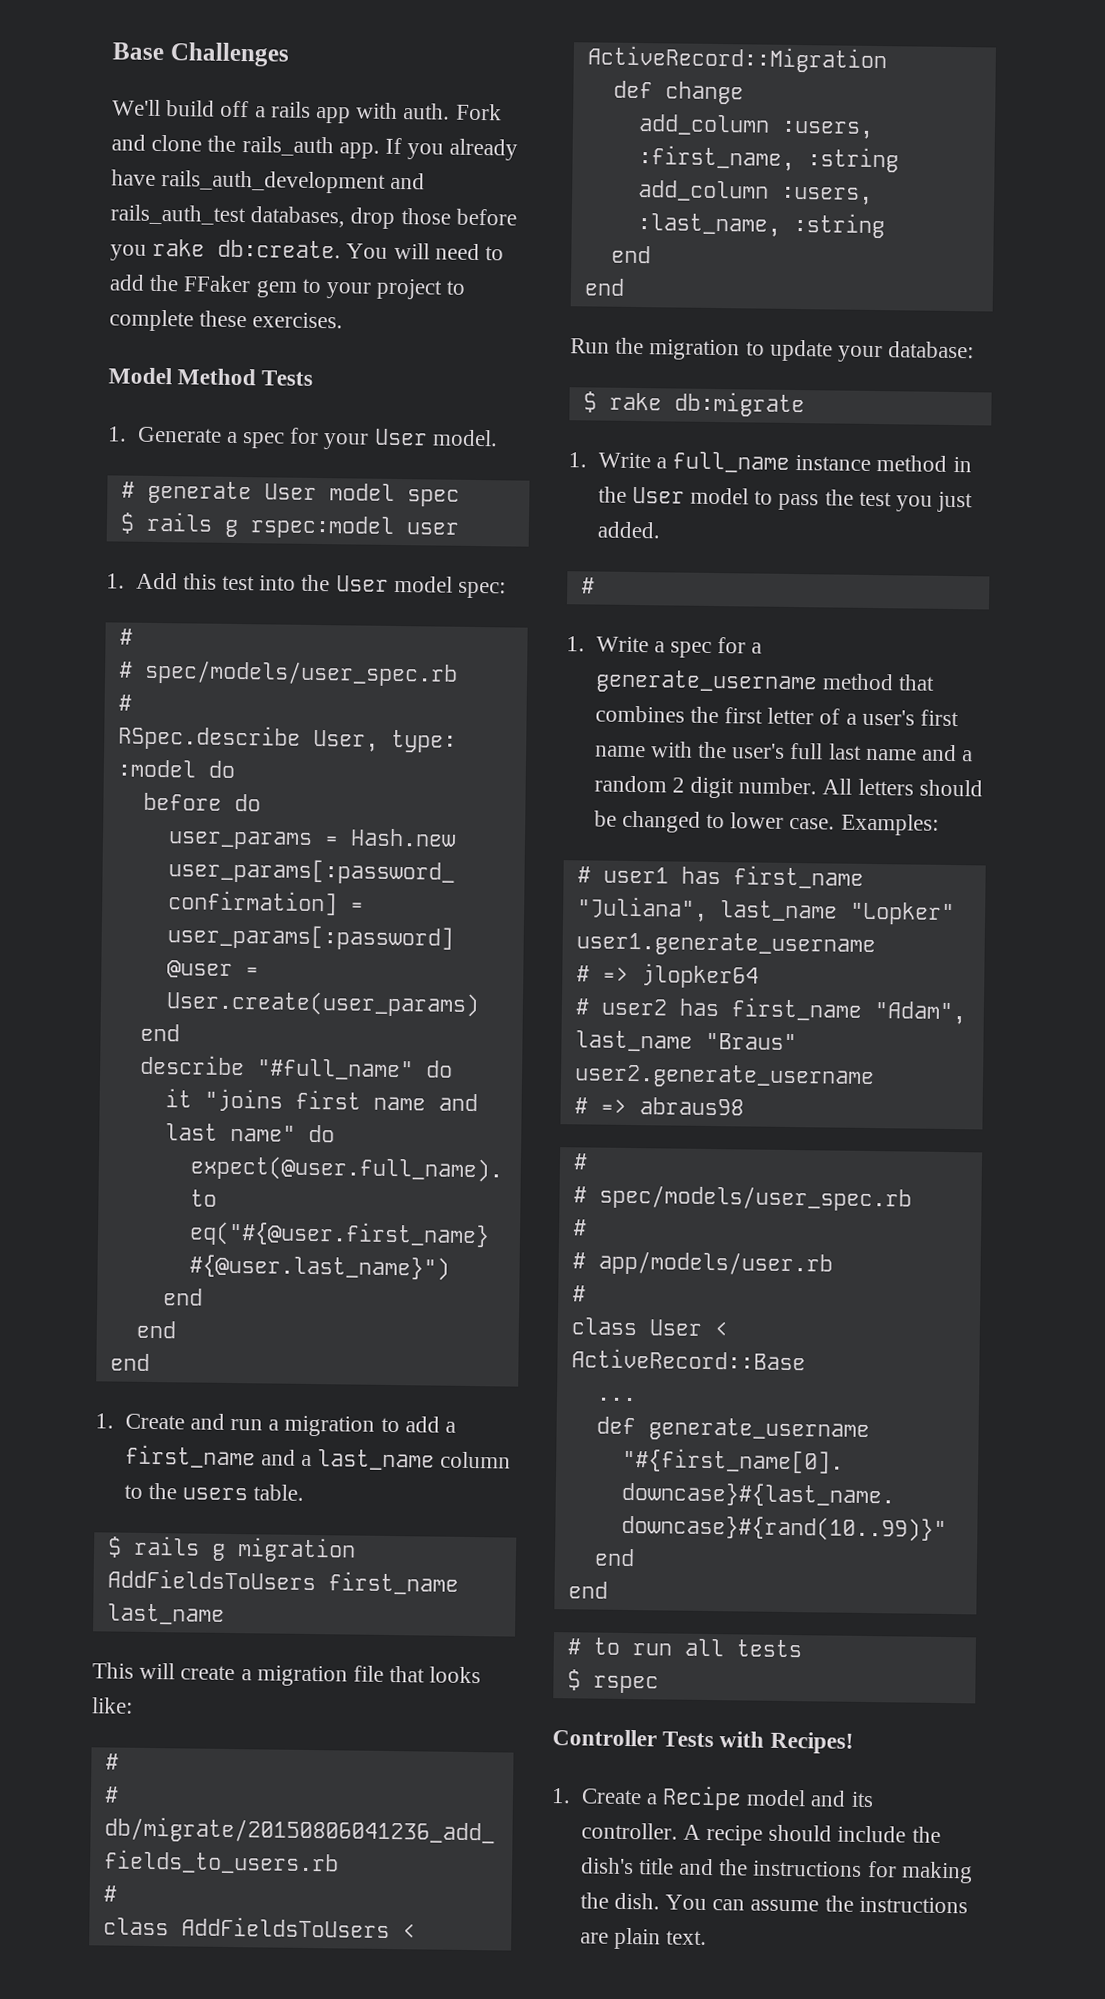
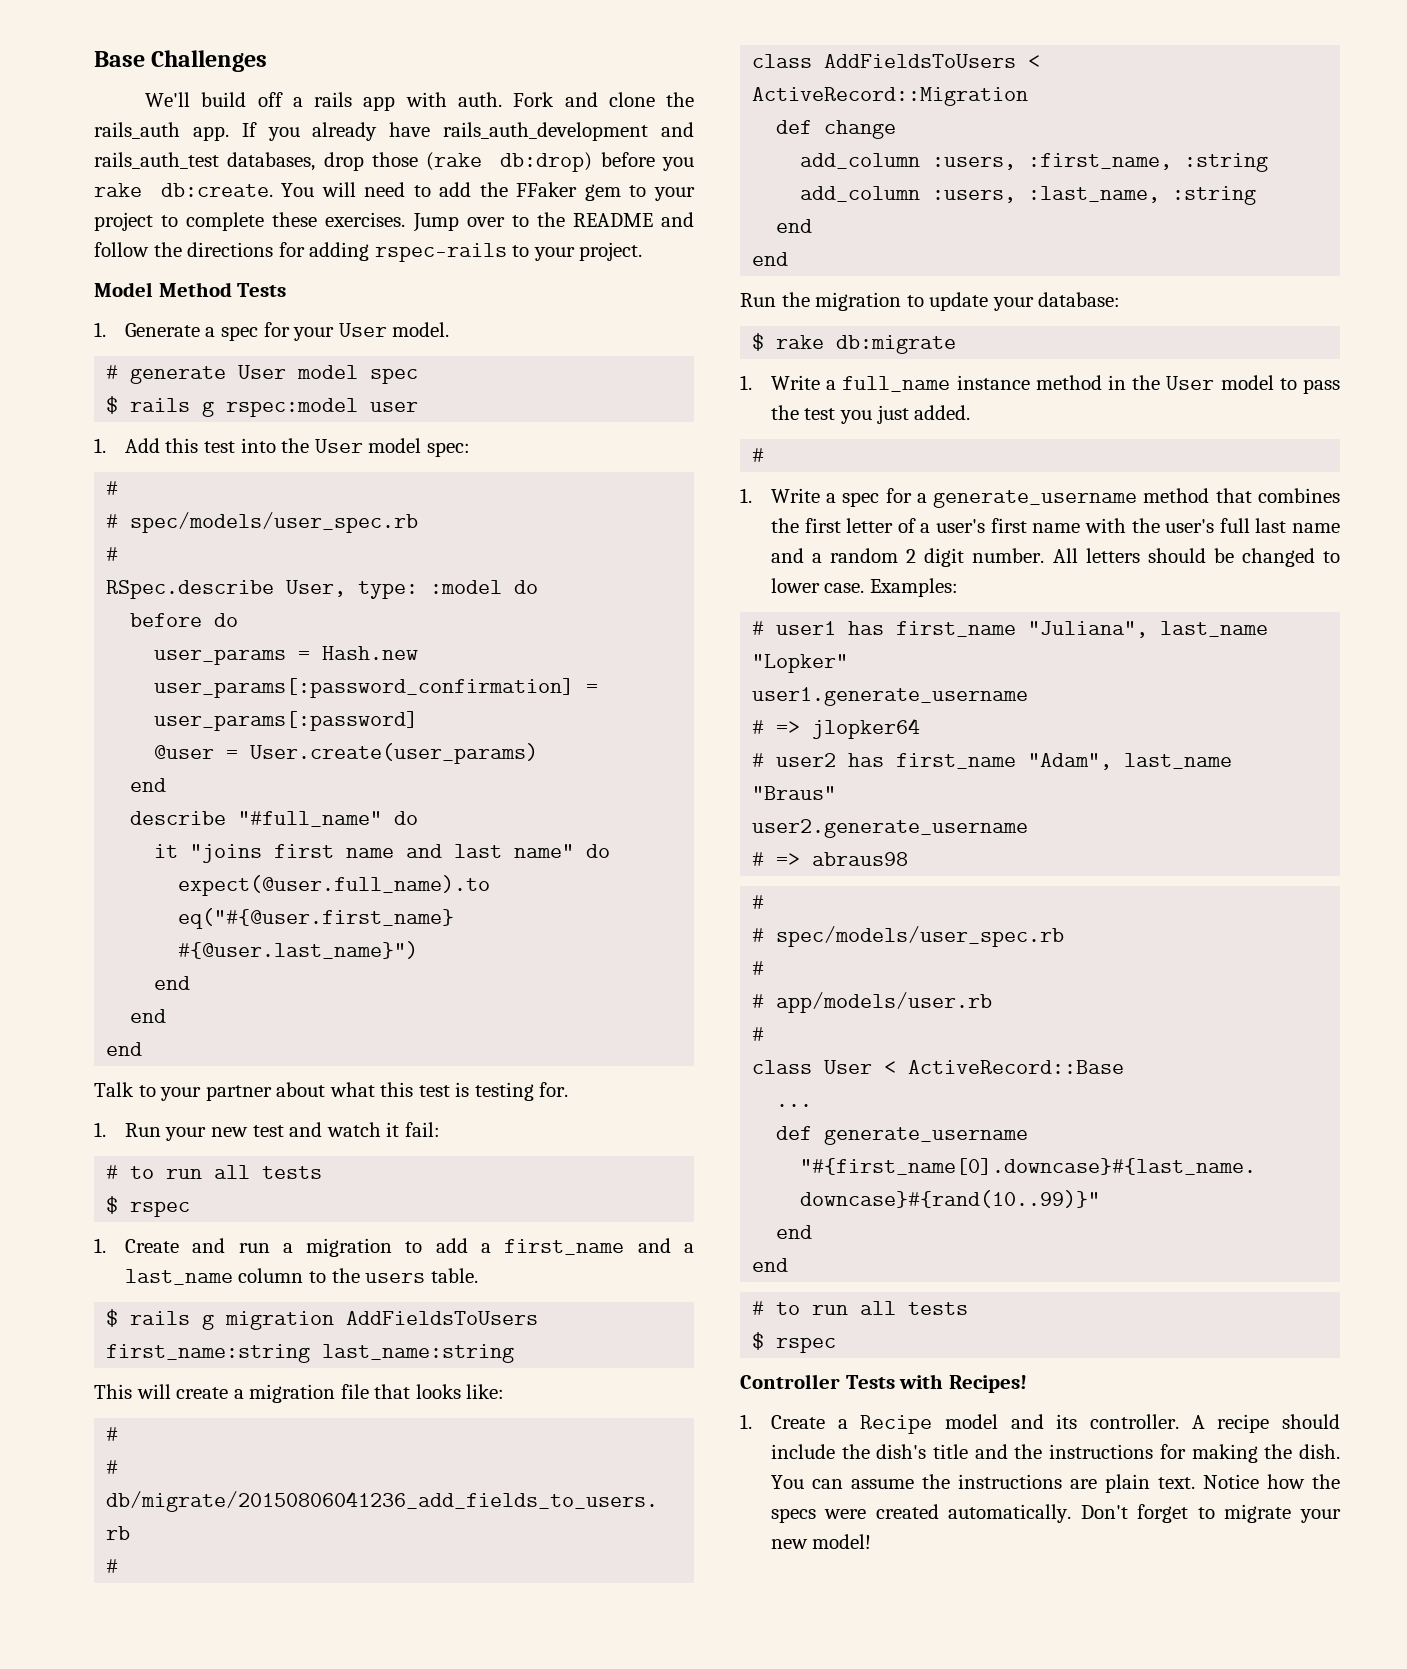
(451, 216) none -> [426,152,593,172] (rake db:drop)
(344, 320) none -> [412,212,695,232] [94,242,643,262] Jump over to the README and follow the directions for adding rspec-rails to your project.
(150, 1362) none -> [94,1082,569,1101] [94,1122,440,1141] [106,1165,323,1179] [106,1196,191,1217] // Talk to your partner about what this test is testing for. // 1. Run your new test and watch it fail: // # to run all tests // $ rspec
[327,1571,459,1595] [106,1603,225,1625] first_name last_name -> [106,1344,515,1363] first_name:string last_name:string
(707, 1938) none -> [1202,1474,1340,1489] [770,1504,1341,1523] [770,1534,872,1549] Notice how the specs were created automatically. Don't forget to migrate your new model!

